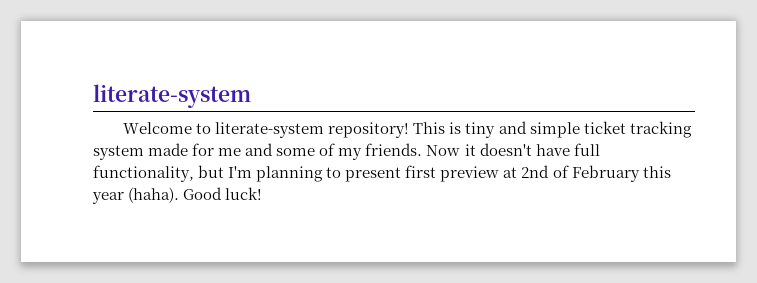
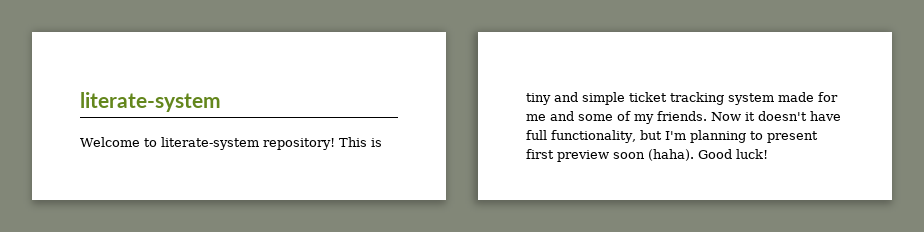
[503,165,671,182] [92,192,124,204] at 2nd of February this year -> [613,152,645,159] soon

